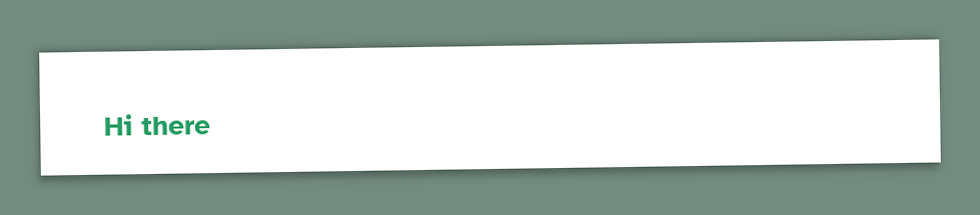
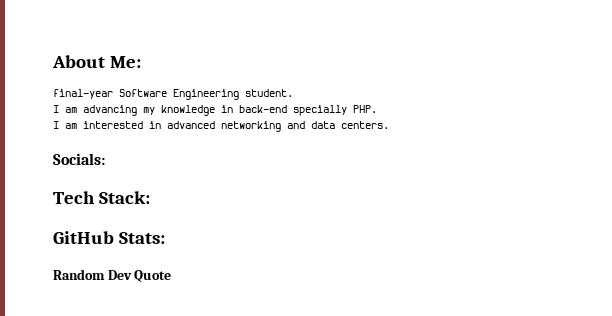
[104,114,211,136] Hi there -> [52,55,141,68] [53,89,293,100] [53,105,377,116] [53,121,389,132] [53,153,105,165] [53,191,150,204] [53,231,165,244] [53,269,172,282] About Me: // final-year Software Engineering student. // I am advancing my knowledge in back-end specially PHP. // I am interested in advanced networking and data centers. // Socials: // Tech Stack: // GitHub Stats: // Random Dev Quote

